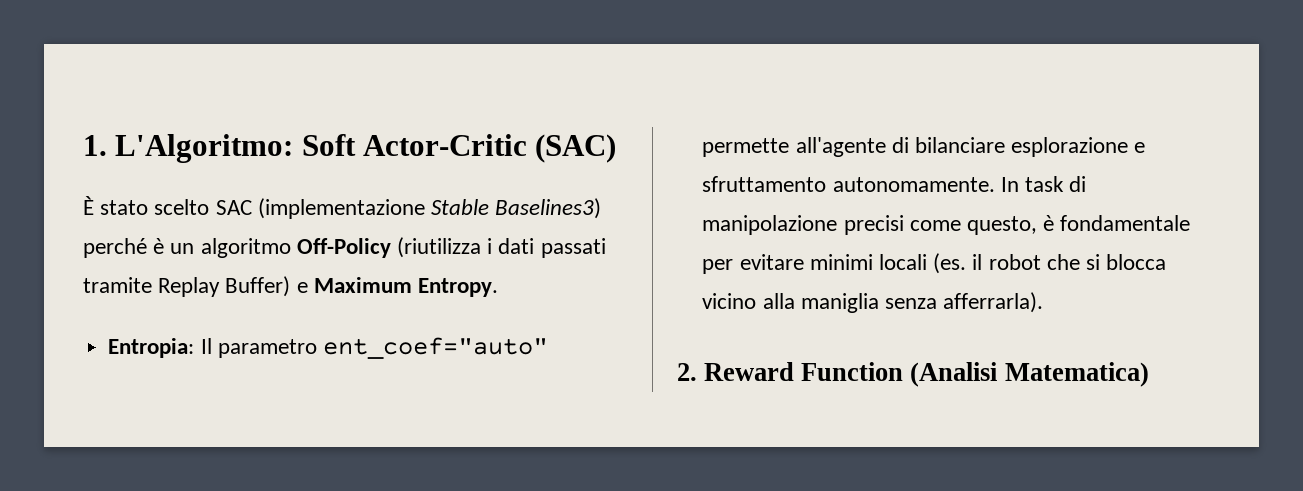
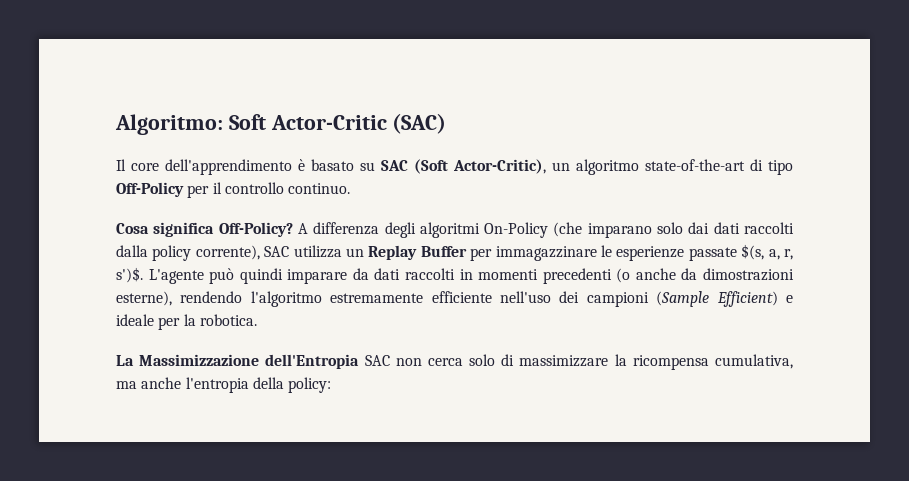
[83,134,294,163] 1. L'Algoritmo: -> [115,114,223,135] Algoritmo:
[83,196,602,219] [83,237,606,258] [83,276,499,297] [108,337,548,359] [702,137,1146,157] [702,176,1087,192] [702,215,1191,235] [702,253,1167,274] [702,292,1044,313] [677,362,1149,387] È stato scelto SAC (implementazione Stable Baselines3) perché è un algoritmo Off-Policy (riutilizza i dati passati tramite Replay Buffer) e Maximum Entropy. // Entropia: Il parametro ent_coef="auto" permette all'agente di bilanciare esplorazione e sfruttamento autonomamente. In task di manipolazione precisi come questo, è fondamentale per evitare minimi locali (es. il robot che si blocca vicino alla maniglia senza afferrarla). // 2. Reward Function (Analisi Matematica) -> [116,159,793,175] [116,182,351,198] [116,222,794,238] [116,244,793,261] [116,267,794,284] [116,291,794,307] [116,314,257,330] [116,354,793,370] [116,377,332,393] Il core dell'apprendimento è basato su SAC (Soft Actor-Critic), un algoritmo state-of-the-art di tipo Off-Policy per il controllo continuo. // Cosa significa Off-Policy? A differenza degli algoritmi On-Policy (che imparano solo dai dati raccolti dalla policy corrente), SAC utilizza un Replay Buffer per immagazzinare le esperienze passate $(s, a, r, s')$. L'agente può quindi imparare da dati raccolti in momenti precedenti (o anche da dimostrazioni esterne), rendendo l'algoritmo estremamente efficiente nell'uso dei campioni (Sample Efficient) e ideale per la robotica. // La Massimizzazione dell'Entropia SAC non cerca solo di massimizzare la ricompensa cumulativa, ma anche l'entropia della policy:

